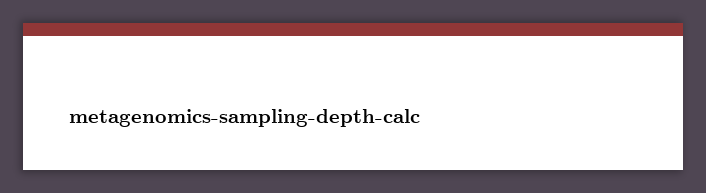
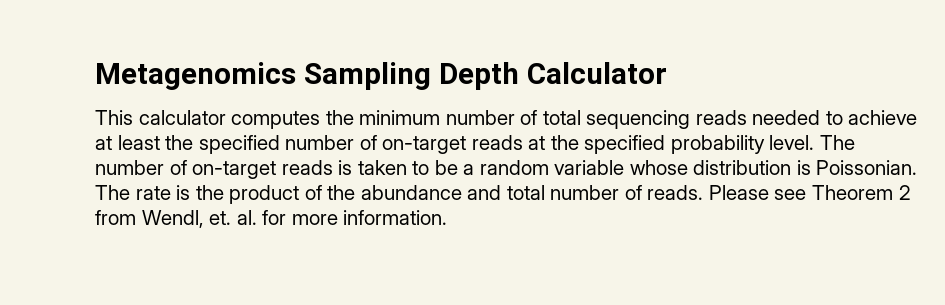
[69,109,420,127] metagenomics-sampling-depth-calc -> [95,62,667,90] [95,110,918,129] [95,135,855,154] [95,160,918,179] [95,185,911,204] [95,210,448,228] Metagenomics Sampling Depth Calculator // This calculator computes the minimum number of total sequencing reads needed to achieve at least the specified number of on-target reads at the specified probability level. The number of on-target reads is taken to be a random variable whose distribution is Poissonian. The rate is the product of the abundance and total number of reads. Please see Theorem 2 from Wendl, et. al. for more information.

